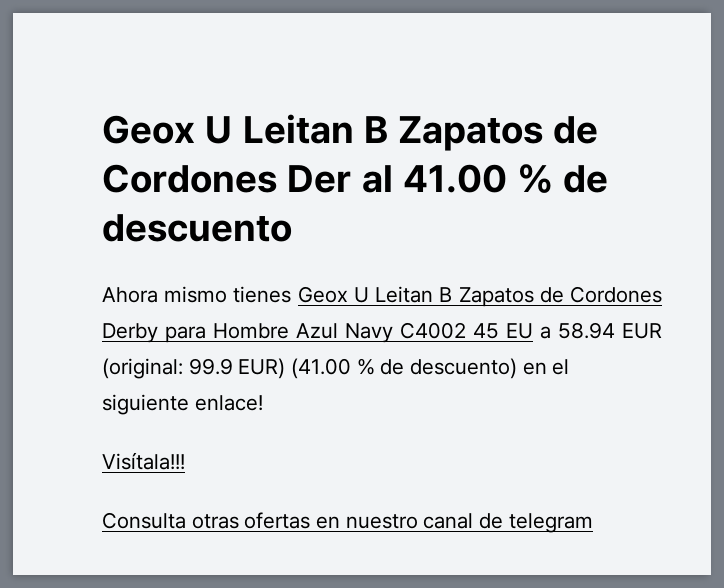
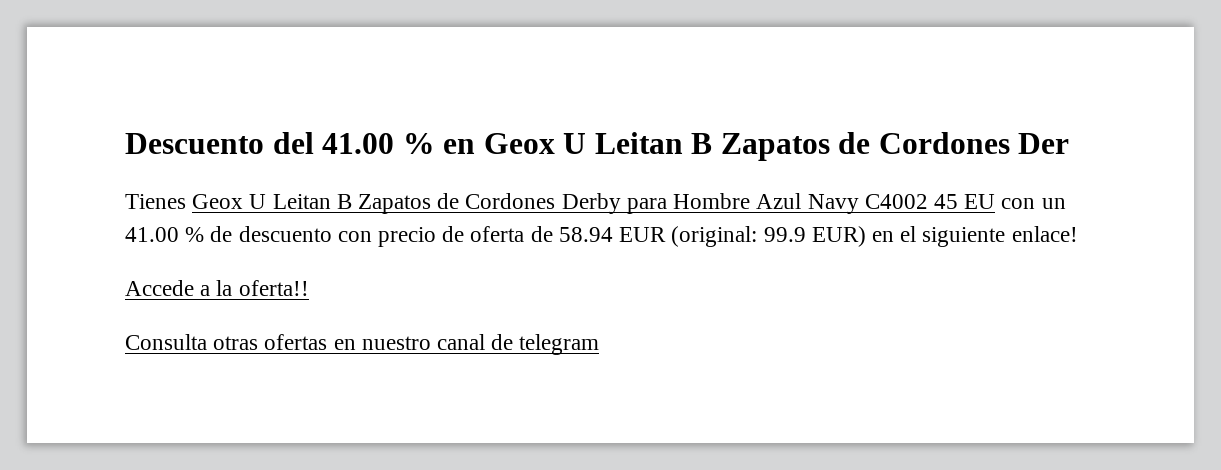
(102, 129) none -> [125,132,476,154] Descuento del 41.00 % en
[361,164,609,193] [102,214,292,242] [102,286,292,303] al 41.00 % de descuento // Ahora mismo tienes -> [125,194,186,209] // Tienes
[540,326,551,339] a -> [1001,198,1066,209] [125,226,553,247] con un 41.00 % de descuento con precio de oferta de
[291,358,518,379] (41.00 % de descuento) -> (866, 236) none
[102,452,185,470] Visítala!!! -> [125,280,309,296] Accede a la oferta!!

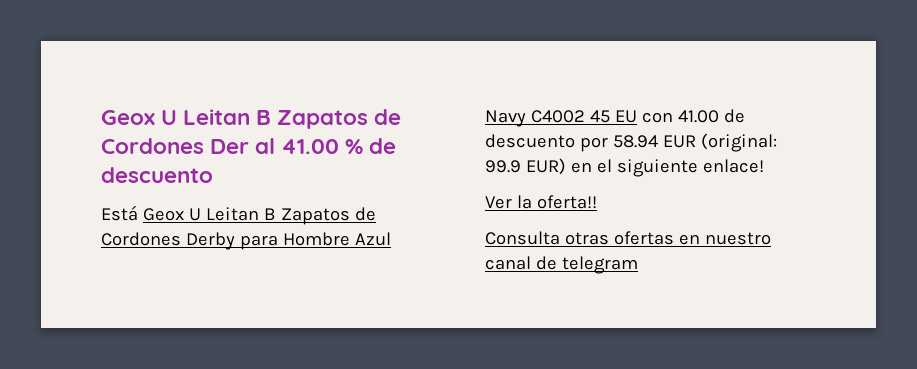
[125,132,476,154] Descuento del 41.00 % en -> (101, 117) none
[125,194,186,209] // Tienes -> [255,138,397,154] [101,167,213,183] [101,205,138,221] al 41.00 % de descuento // Está
[1041,198,1066,209] [125,226,553,247] un 41.00 % de descuento con precio de oferta de -> [677,109,745,123] [485,134,608,152] 41.00 de descuento por
[125,280,211,296] Accede a -> [485,196,512,209] Ver

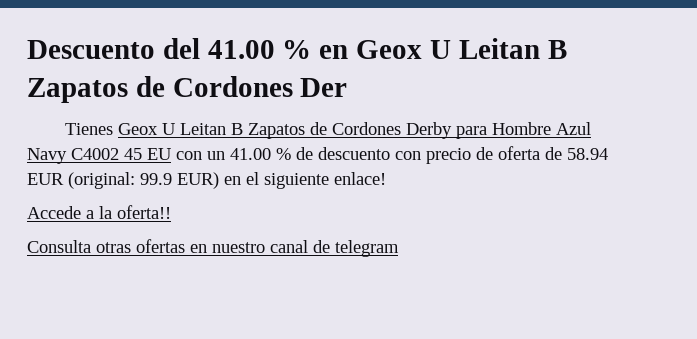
(101, 117) none -> [27,38,349,59] Descuento del 41.00 % en
[255,138,397,154] [101,167,213,183] [101,205,138,221] al 41.00 % de descuento // Está -> [65,123,114,135] // Tienes
[677,109,745,123] [485,134,608,152] 41.00 de descuento por -> [207,146,562,164] un 41.00 % de descuento con precio de oferta de
[485,196,512,209] Ver -> [27,206,94,219] Accede a

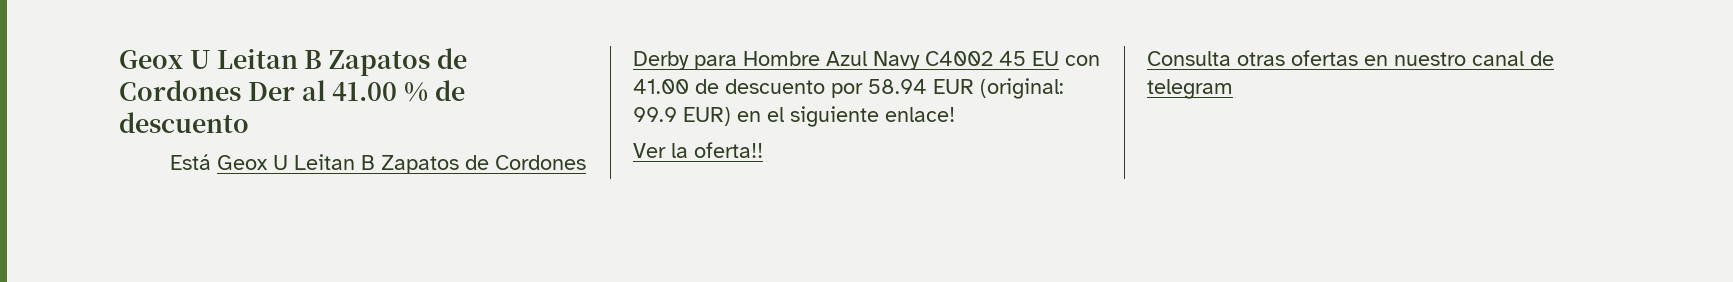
[27,38,349,59] Descuento del 41.00 % en -> (119, 59) none
[65,123,114,135] // Tienes -> [301,80,465,102] [119,112,249,133] [169,154,211,170] al 41.00 % de descuento // Está
[207,146,562,164] un 41.00 % de descuento con precio de oferta de -> [633,79,863,98] 41.00 de descuento por
[27,206,94,219] Accede a -> [633,143,666,158] Ver

